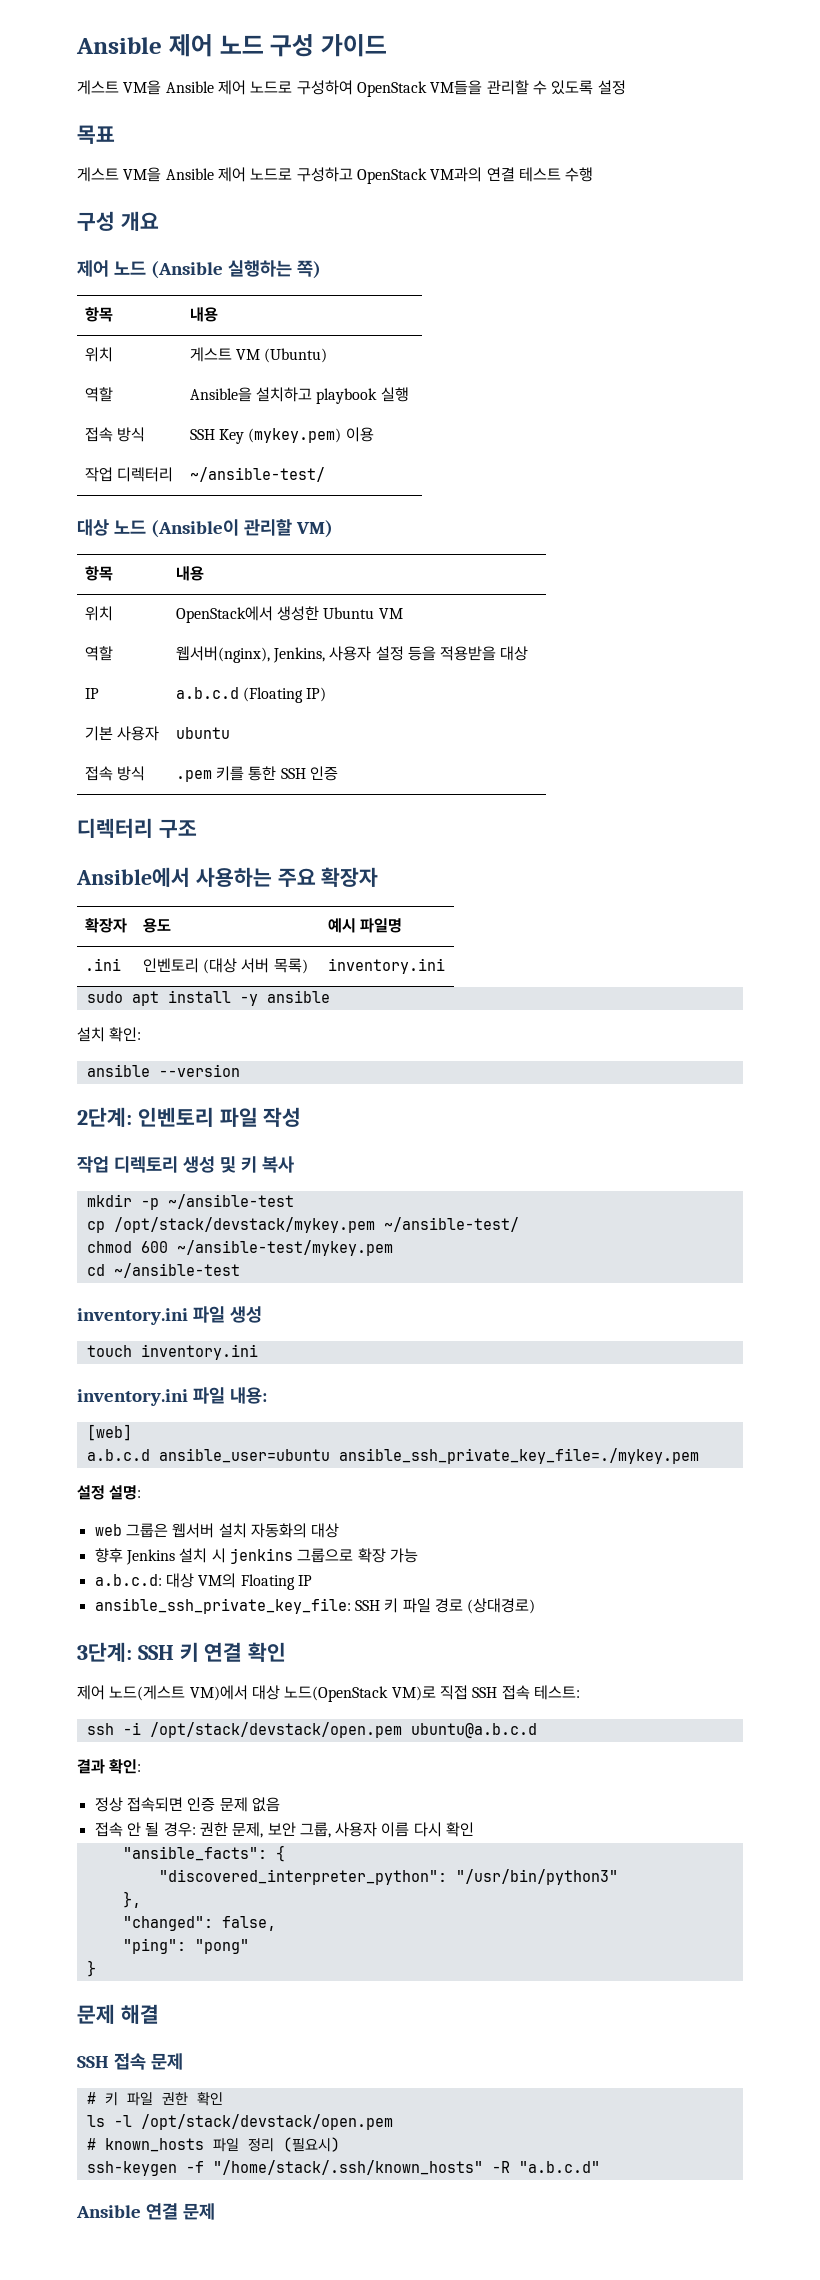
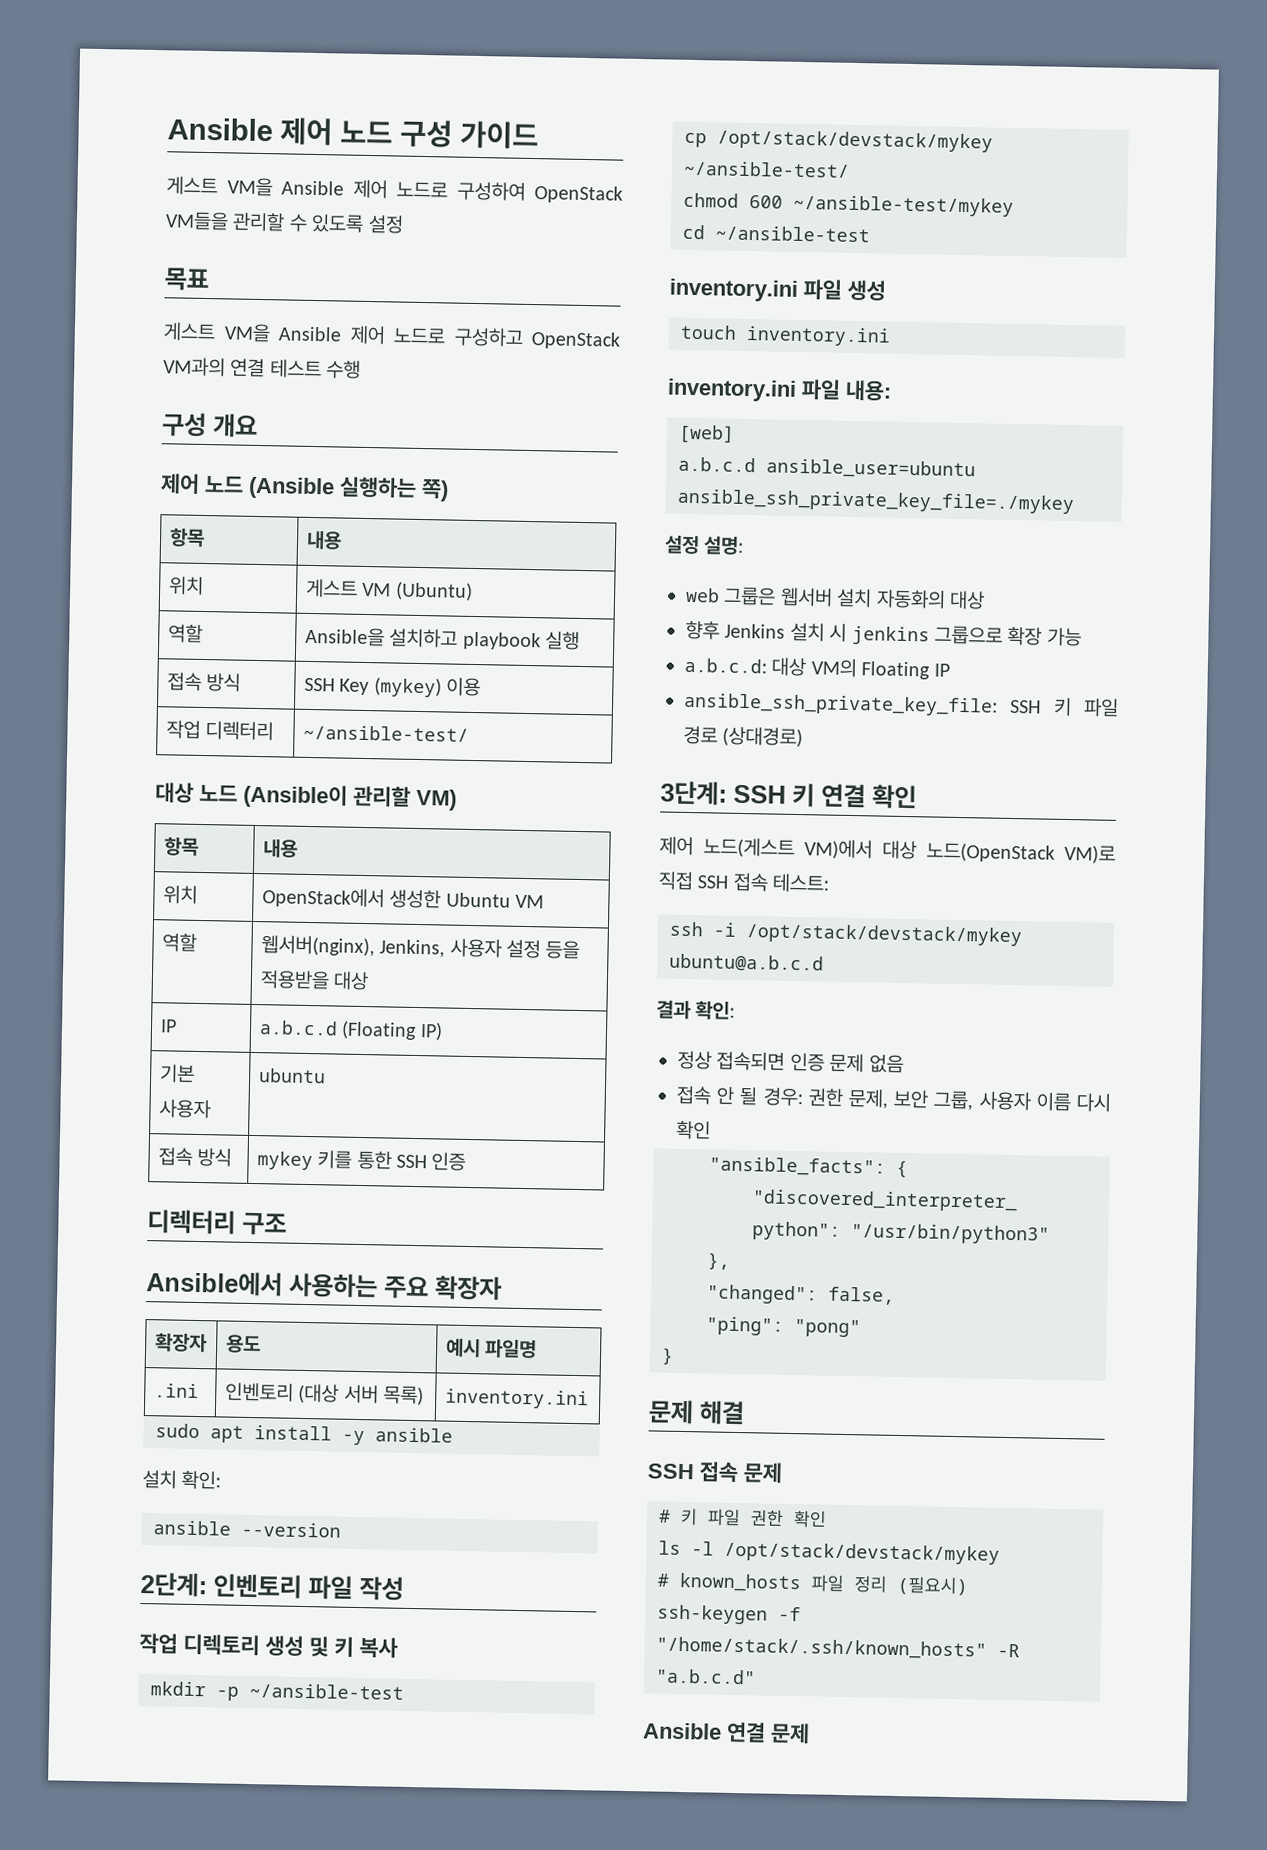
[248,428,342,443] (mykey.pem) -> [373,677,442,698] (mykey)
[175,770,212,782] .pem -> [256,1151,313,1171] mykey
[113,1217,375,1233] /opt/stack/devstack/mykey.pem -> [717,129,993,153] /opt/stack/devstack/mykey
[176,1240,393,1256] ~/ansible-test/mykey.pem -> [793,194,1014,217] ~/ansible-test/mykey
[338,1448,699,1464] ansible_ssh_private_key_file=./mykey.pem -> [677,488,1075,515] ansible_ssh_private_key_file=./mykey
[149,1722,402,1738] /opt/stack/devstack/open.pem -> [746,923,1023,947] /opt/stack/devstack/mykey
[140,2114,393,2130] /opt/stack/devstack/open.pem -> [724,1541,1000,1565] /opt/stack/devstack/mykey

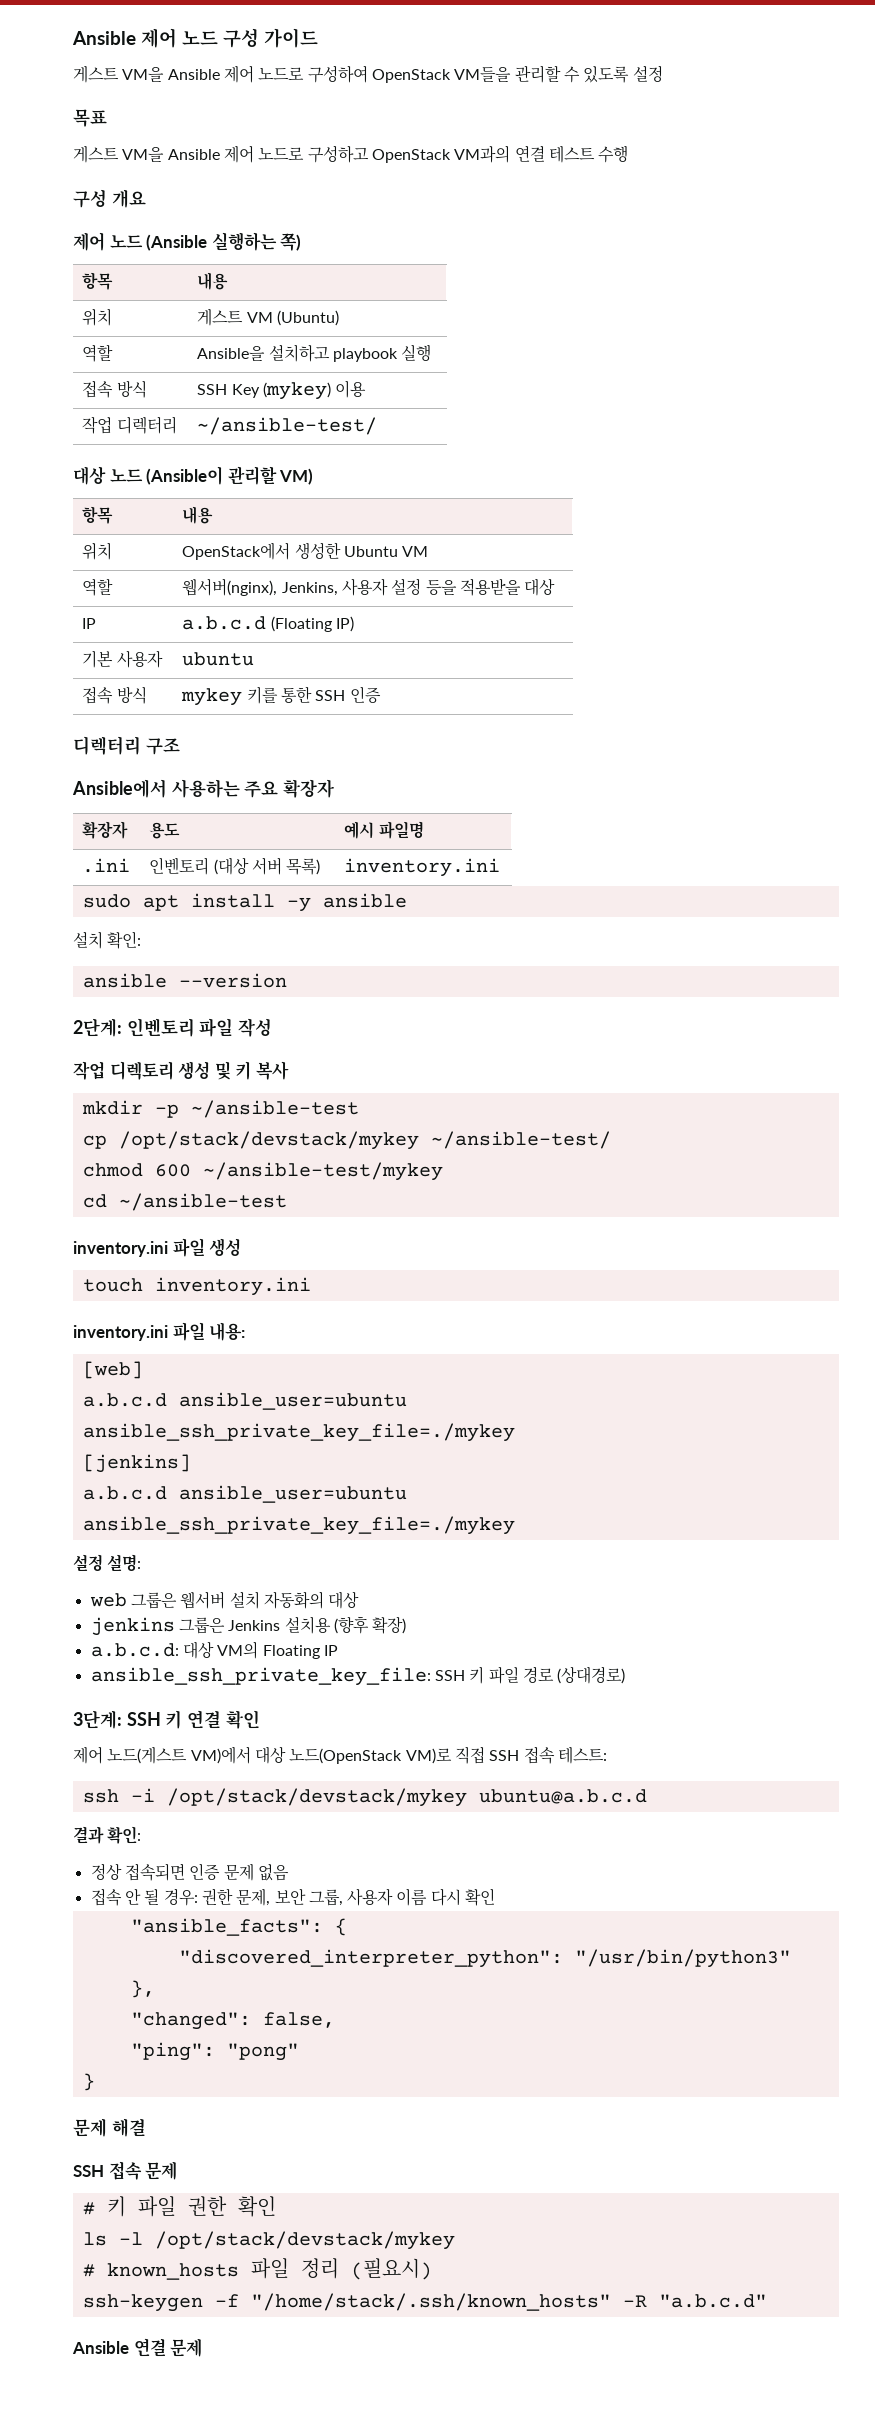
(1075, 501) none -> [82,1454,191,1473] [82,1485,407,1503] [82,1516,515,1535] // [jenkins] // a.b.c.d ansible_user=ubuntu ansible_ssh_private_key_file=./mykey
[685,620,1082,647] 향후 Jenkins 설치 시 jenkins 그룹으로 확장 가능 -> [90,1616,407,1636] jenkins 그룹은 Jenkins 설치용 (향후 확장)

